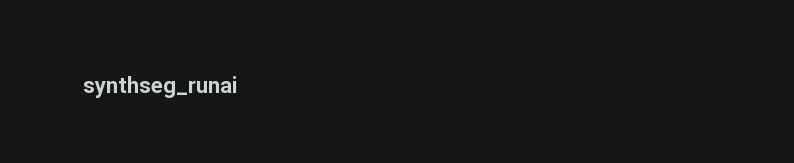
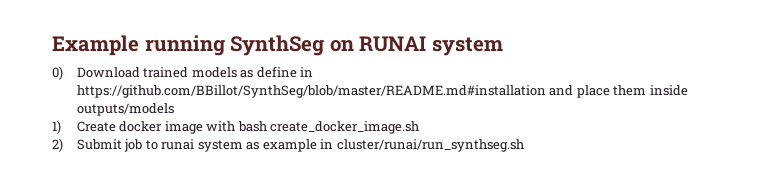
[83,76,237,98] synthseg_runai -> [52,35,503,56] [52,66,314,80] [76,85,688,98] [76,103,174,116] [52,120,420,134] [52,138,524,152] Example running SynthSeg on RUNAI system // 0) Download trained models as define in https://github.com/BBillot/SynthSeg/blob/master/README.md#installation and place them inside outputs/models // 1) Create docker image with bash create_docker_image.sh // 2) Submit job to runai system as example in cluster/runai/run_synthseg.sh

